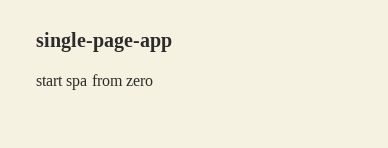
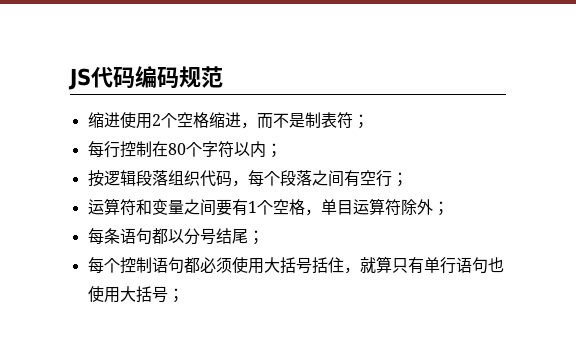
[36,32,172,52] [36,74,153,90] single-page-app // start spa from zero -> [68,66,223,90] [87,112,369,129] [87,141,282,158] [87,170,408,187] [87,198,449,216] [87,228,264,245] [87,256,504,274] [87,286,184,303] JS代码编码规范 // 缩进使用2个空格缩进，而不是制表符； // 每行控制在80个字符以内； // 按逻辑段落组织代码，每个段落之间有空行； // 运算符和变量之间要有1个空格，单目运算符除外； // 每条语句都以分号结尾； // 每个控制语句都必须使用大括号括住，就算只有单行语句也使用大括号；

